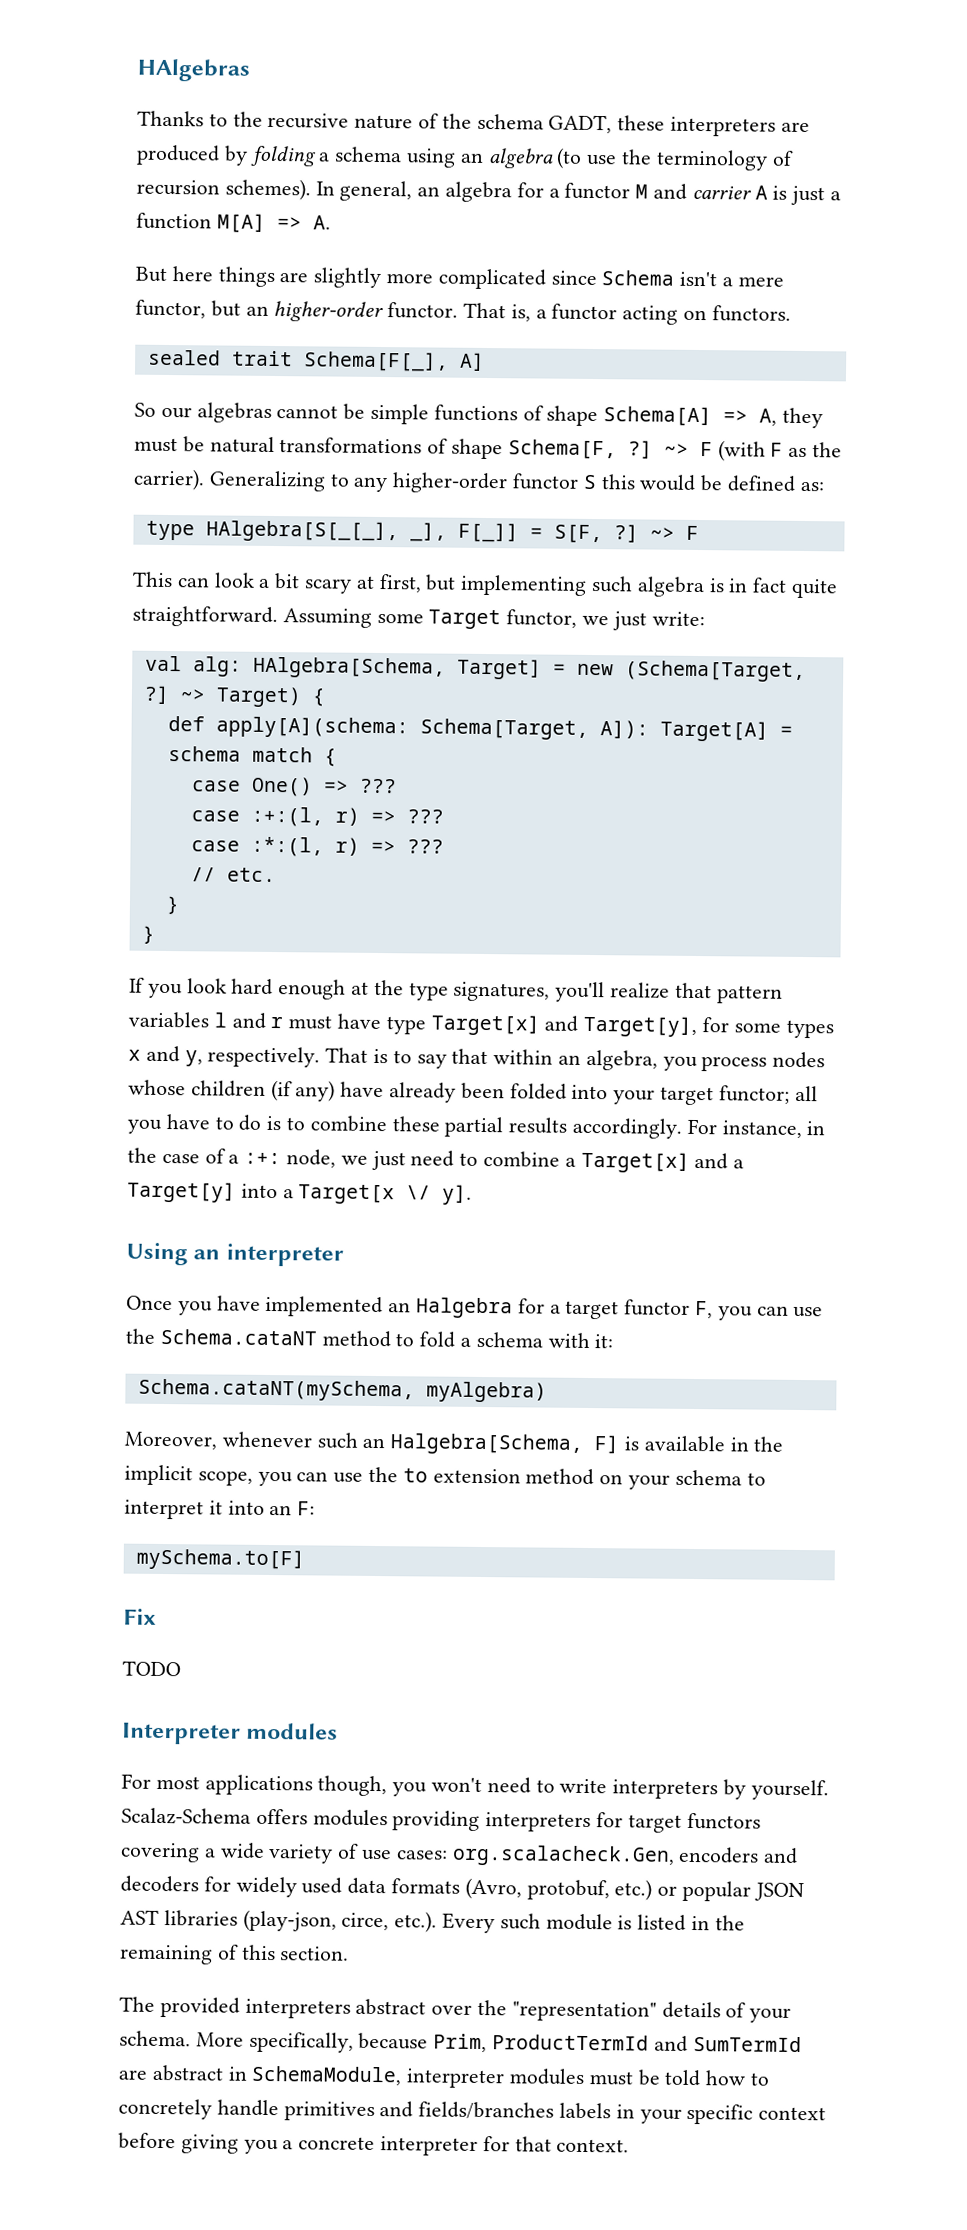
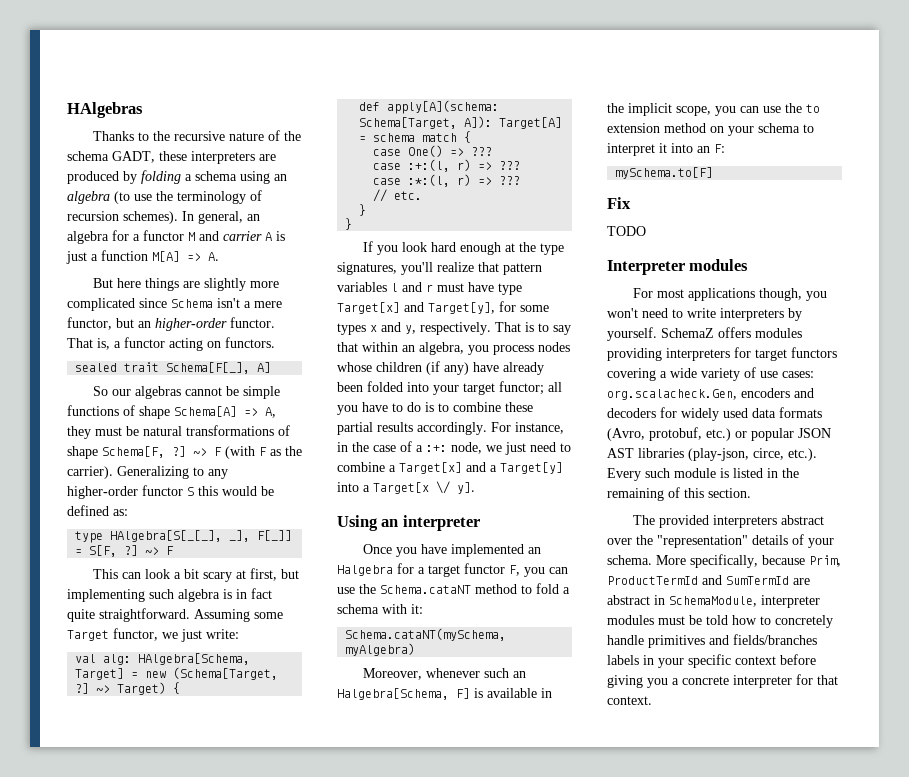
[121,1807,251,1825] Scalaz-Schema -> [661,328,714,338] SchemaZ

